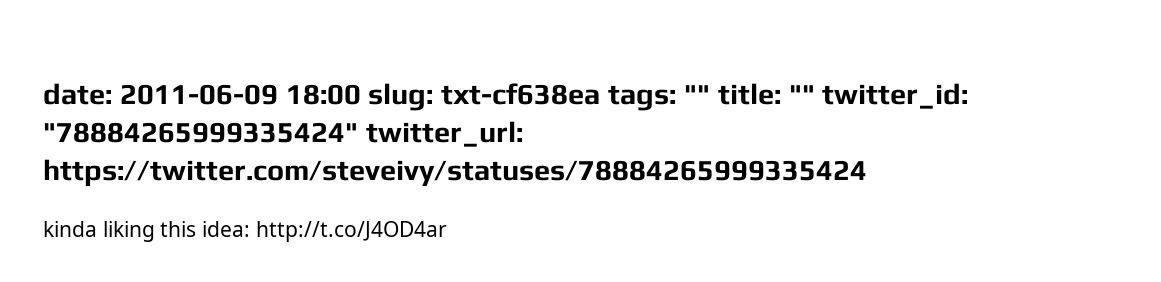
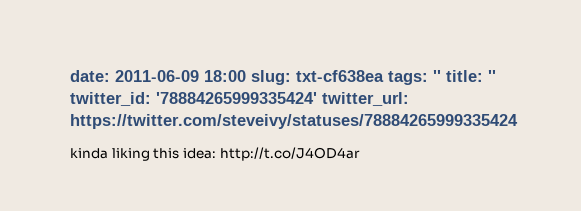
[683,83,969,109] [43,122,358,143] "" title: "" twitter_id: "78884265999335424" -> [433,70,496,82] [70,92,317,106] '' title: '' twitter_id: '78884265999335424'

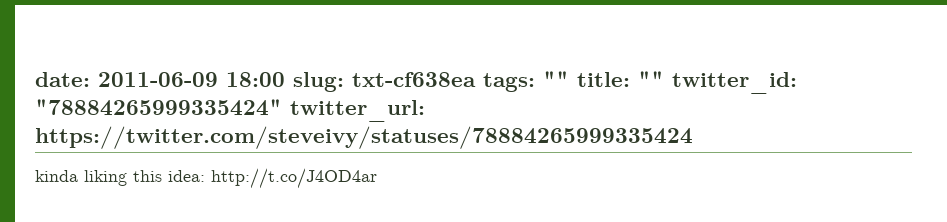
[433,70,496,82] [70,92,317,106] '' title: '' twitter_id: '78884265999335424' -> [543,71,797,94] [35,99,282,116] "" title: "" twitter_id: "78884265999335424"

